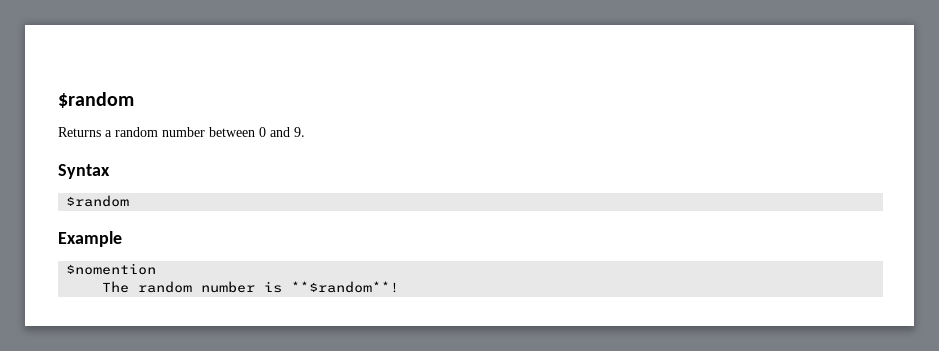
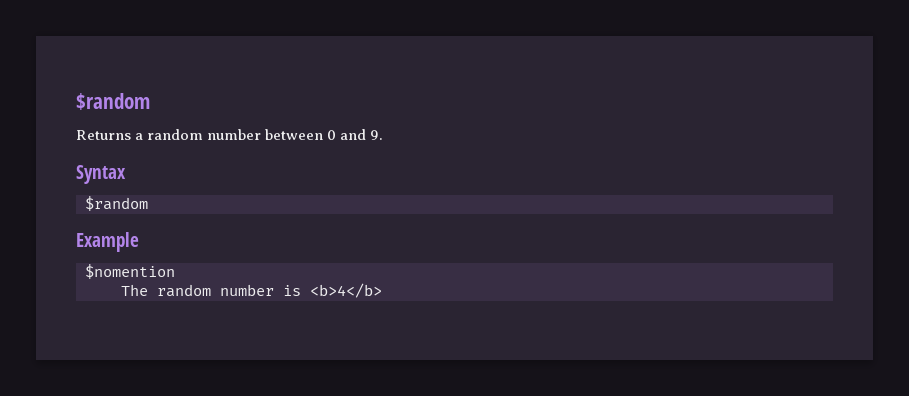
[291,281,400,293] **$random**! -> [310,283,382,298] <b>4</b>

